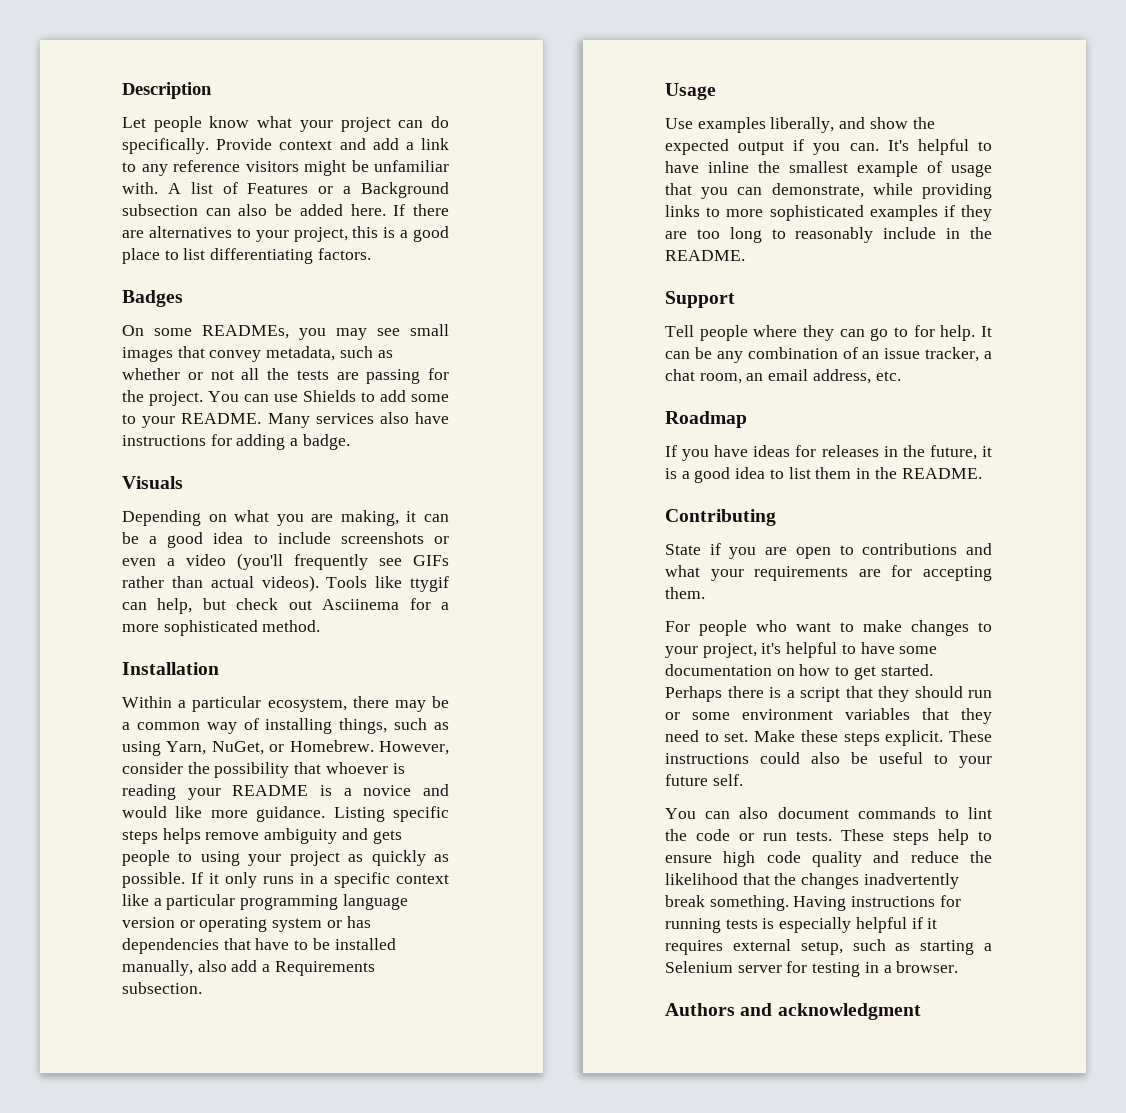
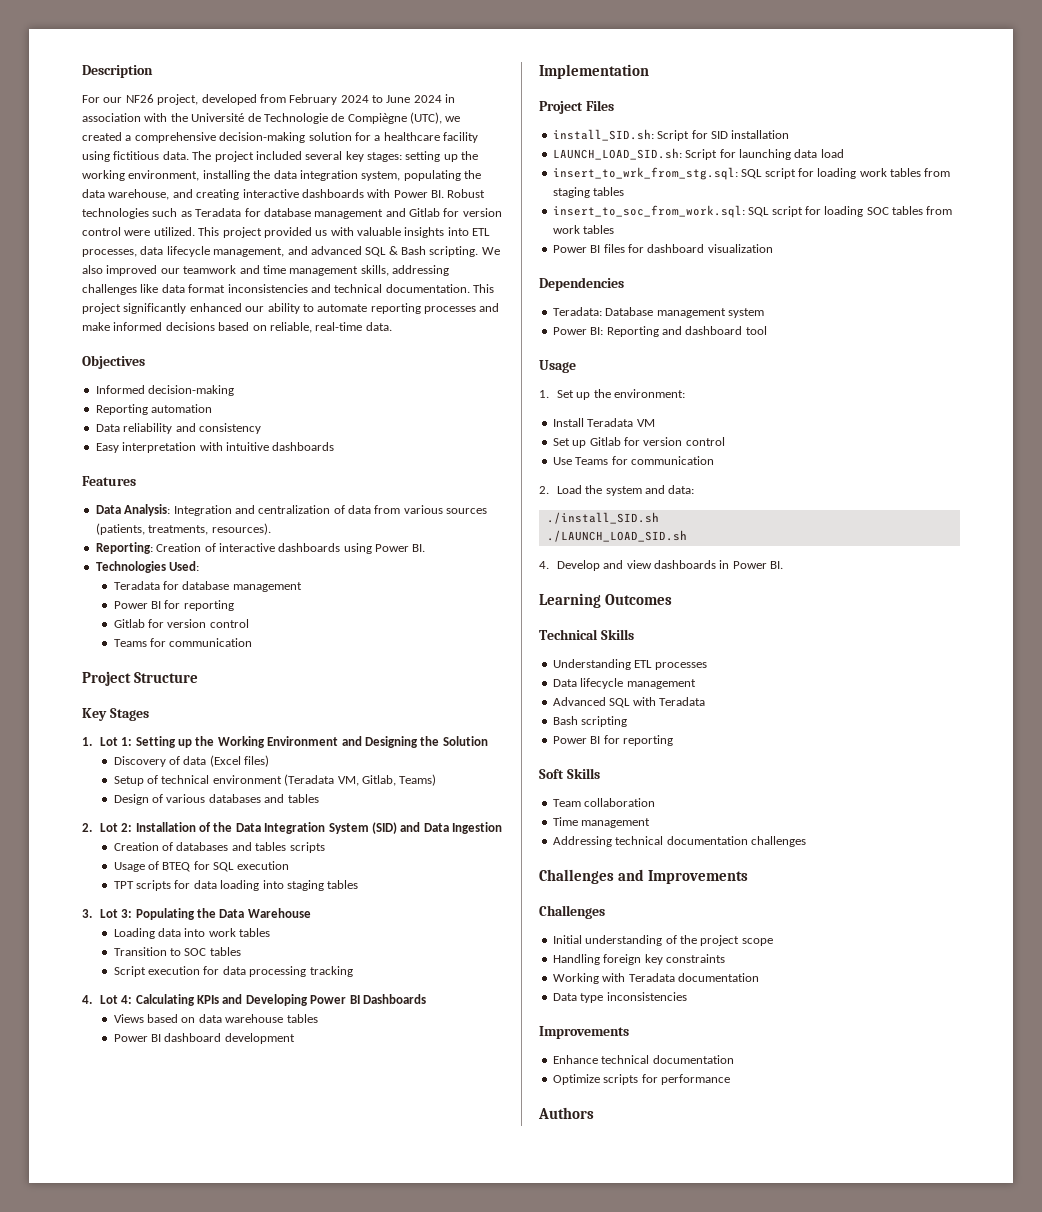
[122,116,450,132] [122,138,449,154] [122,160,449,176] [122,182,449,198] [122,204,450,216] [122,226,449,242] [122,248,371,264] [122,290,183,307] [122,324,449,340] [122,346,393,362] [122,368,449,384] [122,390,449,406] [122,412,449,428] [122,434,350,450] [122,476,183,489] [122,510,449,526] [122,532,450,548] [122,553,449,570] [122,575,449,592] [122,598,450,614] [122,620,321,636] [122,662,219,675] [122,696,449,712] [122,718,449,734] [122,740,449,756] [122,762,405,778] [122,784,449,800] [122,806,449,822] [122,828,402,844] [122,850,450,866] [122,872,449,888] [122,894,408,910] [122,916,371,932] [122,938,396,954] [122,960,375,976] [122,982,202,994] [665,83,716,100] [665,117,935,133] [665,139,992,155] [665,161,992,177] [665,183,992,199] [665,205,992,221] [665,227,992,243] [665,250,745,261] [665,291,735,308] [665,325,992,341] [665,347,992,363] [665,369,901,384] [665,411,747,428] [665,445,992,461] [665,467,982,483] [665,509,776,526] [665,543,992,559] [665,565,992,581] [665,587,705,599] [665,620,992,636] [665,642,938,658] [665,664,933,680] [665,686,992,702] [665,708,992,724] [665,730,992,746] [665,752,992,768] [665,774,743,786] [665,807,992,819] [665,829,992,845] [665,851,992,867] [665,873,959,889] [665,895,961,911] [665,917,938,933] [665,939,992,955] [665,961,959,977] Let people know what your project can do specifically. Provide context and add a link to any reference visitors might be unfamiliar with. A list of Features or a Background subsection can also be added here. If there are alternatives to your project, this is a good place to list differentiating factors. // Badges // On some READMEs, you may see small images that convey metadata, such as whether or not all the tests are passing for the project. You can use Shields to add some to your README. Many services also have instructions for adding a badge. // Visuals // Depending on what you are making, it can be a good idea to include screenshots or even a video (you'll frequently see GIFs rather than actual videos). Tools like ttygif can help, but check out Asciinema for a more sophisticated method. // Installation // Within a particular ecosystem, there may be a common way of installing things, such as using Yarn, NuGet, or Homebrew. However, consider the possibility that whoever is reading your README is a novice and would like more guidance. Listing specific steps helps remove ambiguity and gets people to using your project as quickly as possible. If it only runs in a specific context like a particular programming language version or operating system or has dependencies that have to be installed manually, also add a Requirements subsection. // Usage // Use examples liberally, and show the expected output if you can. It's helpful to have inline the smallest example of usage that you can demonstrate, while providing links to more sophisticated examples if they are too long to reasonably include in the README. // Support // Tell people where they can go to for help. It can be any combination of an issue tracker, a chat room, an email address, etc. // Roadmap // If you have ideas for releases in the future, it is a good idea to list them in the README. // Contributing // State if you are open to contributions and what your requirements are for accepting them. // For people who want to make changes to your project, it's helpful to have some documentation on how to get started. Perhaps there is a script that they should run or some environment variables that they need to set. Make these steps explicit. These instructions could also be useful to your future self. // You can also document commands to lint the code or run tests. These steps help to ensure high code quality and reduce the likelihood that the changes inadvertently break something. Having instructions for running tests is especially helpful if it requires external setup, such as starting a Selenium server for testing in a browser. -> [82,94,456,105] [82,112,461,124] [82,132,478,143] [82,151,479,162] [82,170,481,181] [82,189,486,200] [82,208,502,219] [82,227,491,238] [82,246,500,257] [82,265,449,276] [82,284,494,295] [82,303,500,314] [82,322,392,333] [82,355,145,369] [95,385,235,396] [95,404,213,415] [95,423,261,434] [95,442,335,453] [82,476,136,486] [95,504,488,516] [95,523,271,535] [95,542,426,554] [95,561,200,573] [113,581,302,592] [113,600,234,611] [113,619,249,628] [113,638,253,647] [82,671,199,686] [82,708,149,721] [82,736,488,748] [113,755,270,767] [113,774,437,786] [113,794,319,805] [82,822,503,834] [113,842,325,853] [113,861,289,872] [113,880,359,891] [82,908,311,920] [113,928,271,939] [113,947,241,956] [113,966,353,977] [82,994,426,1006] [113,1014,318,1023] [113,1033,295,1044] [539,64,649,79] [539,100,614,114] [552,129,790,141] [552,148,844,160] [552,167,951,180] [552,187,625,198] [552,205,953,218] [552,225,615,234] [552,244,773,253] [539,277,624,291] [552,307,764,318] [552,326,767,337] [539,360,576,373] [539,389,686,400] [552,418,655,427] [552,437,725,448] [552,456,714,465] [539,485,695,496] [546,512,659,524] [546,530,687,542] [539,560,784,571] [539,593,673,608] [539,629,634,640] [552,659,707,670] [552,678,696,689] [552,697,705,708] [552,716,628,727] [552,735,673,746] [539,768,600,779] [552,798,656,807] [552,817,651,828] [552,836,806,847] [539,869,749,884] [539,905,605,919] [552,935,773,946] [552,954,725,965] [552,973,759,984] [552,992,687,1003] [539,1026,629,1039] [552,1055,734,1064] [552,1074,730,1085] For our NF26 project, developed from February 2024 to June 2024 in association with the Université de Technologie de Compiègne (UTC), we created a comprehensive decision-making solution for a healthcare facility using fictitious data. The project included several key stages: setting up the working environment, installing the data integration system, populating the data warehouse, and creating interactive dashboards with Power BI. Robust technologies such as Teradata for database management and Gitlab for version control were utilized. This project provided us with valuable insights into ETL processes, data lifecycle management, and advanced SQL & Bash scripting. We also improved our teamwork and time management skills, addressing challenges like data format inconsistencies and technical documentation. This project significantly enhanced our ability to automate reporting processes and make informed decisions based on reliable, real-time data. // Objectives // Informed decision-making // Reporting automation // Data reliability and consistency // Easy interpretation with intuitive dashboards // Features // Data Analysis: Integration and centralization of data from various sources (patients, treatments, resources). // Reporting: Creation of interactive dashboards using Power BI. // Technologies Used: // Teradata for database management // Power BI for reporting // Gitlab for version control // Teams for communication // Project Structure // Key Stages // 1. Lot 1: Setting up the Working Environment and Designing the Solution // Discovery of data (Excel files) // Setup of technical environment (Teradata VM, Gitlab, Teams) // Design of various databases and tables // 2. Lot 2: Installation of the Data Integration System (SID) and Data Ingestion // Creation of databases and tables scripts // Usage of BTEQ for SQL execution // TPT scripts for data loading into staging tables // 3. Lot 3: Populating the Data Warehouse // Loading data into work tables // Transition to SOC tables // Script execution for data processing tracking // 4. Lot 4: Calculating KPIs and Developing Power BI Dashboards // Views based on data warehouse tables // Power BI dashboard development // Implementation // Project Files // install_SID.sh: Script for SID installation // LAUNCH_LOAD_SID.sh: Script for launching data load // insert_to_wrk_from_stg.sql: SQL script for loading work tables from staging tables // insert_to_soc_from_work.sql: SQL script for loading SOC tables from work tables // Power BI files for dashboard visualization // Dependencies // Teradata: Database management system // Power BI: Reporting and dashboard tool // Usage // 1. Set up the environment: // Install Teradata VM // Set up Gitlab for version control // Use Teams for communication // 2. Load the system and data: // ./install_SID.sh // ./LAUNCH_LOAD_SID.sh // 4. Develop and view dashboards in Power BI. // Learning Outcomes // Technical Skills // Understanding ETL processes // Data lifecycle management // Advanced SQL with Teradata // Bash scripting // Power BI for reporting // Soft Skills // Team collaboration // Time management // Addressing technical documentation challenges // Challenges and Improvements // Challenges // Initial understanding of the project scope // Handling foreign key constraints // Working with Teradata documentation // Data type inconsistencies // Improvements // Enhance technical documentation // Optimize scripts for performance
[740,1003,921,1020] and acknowledgment -> (594, 1113) none

